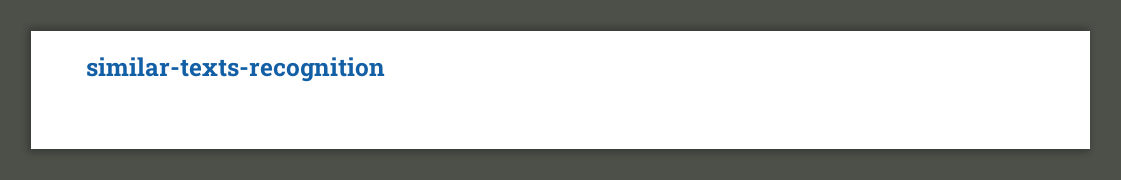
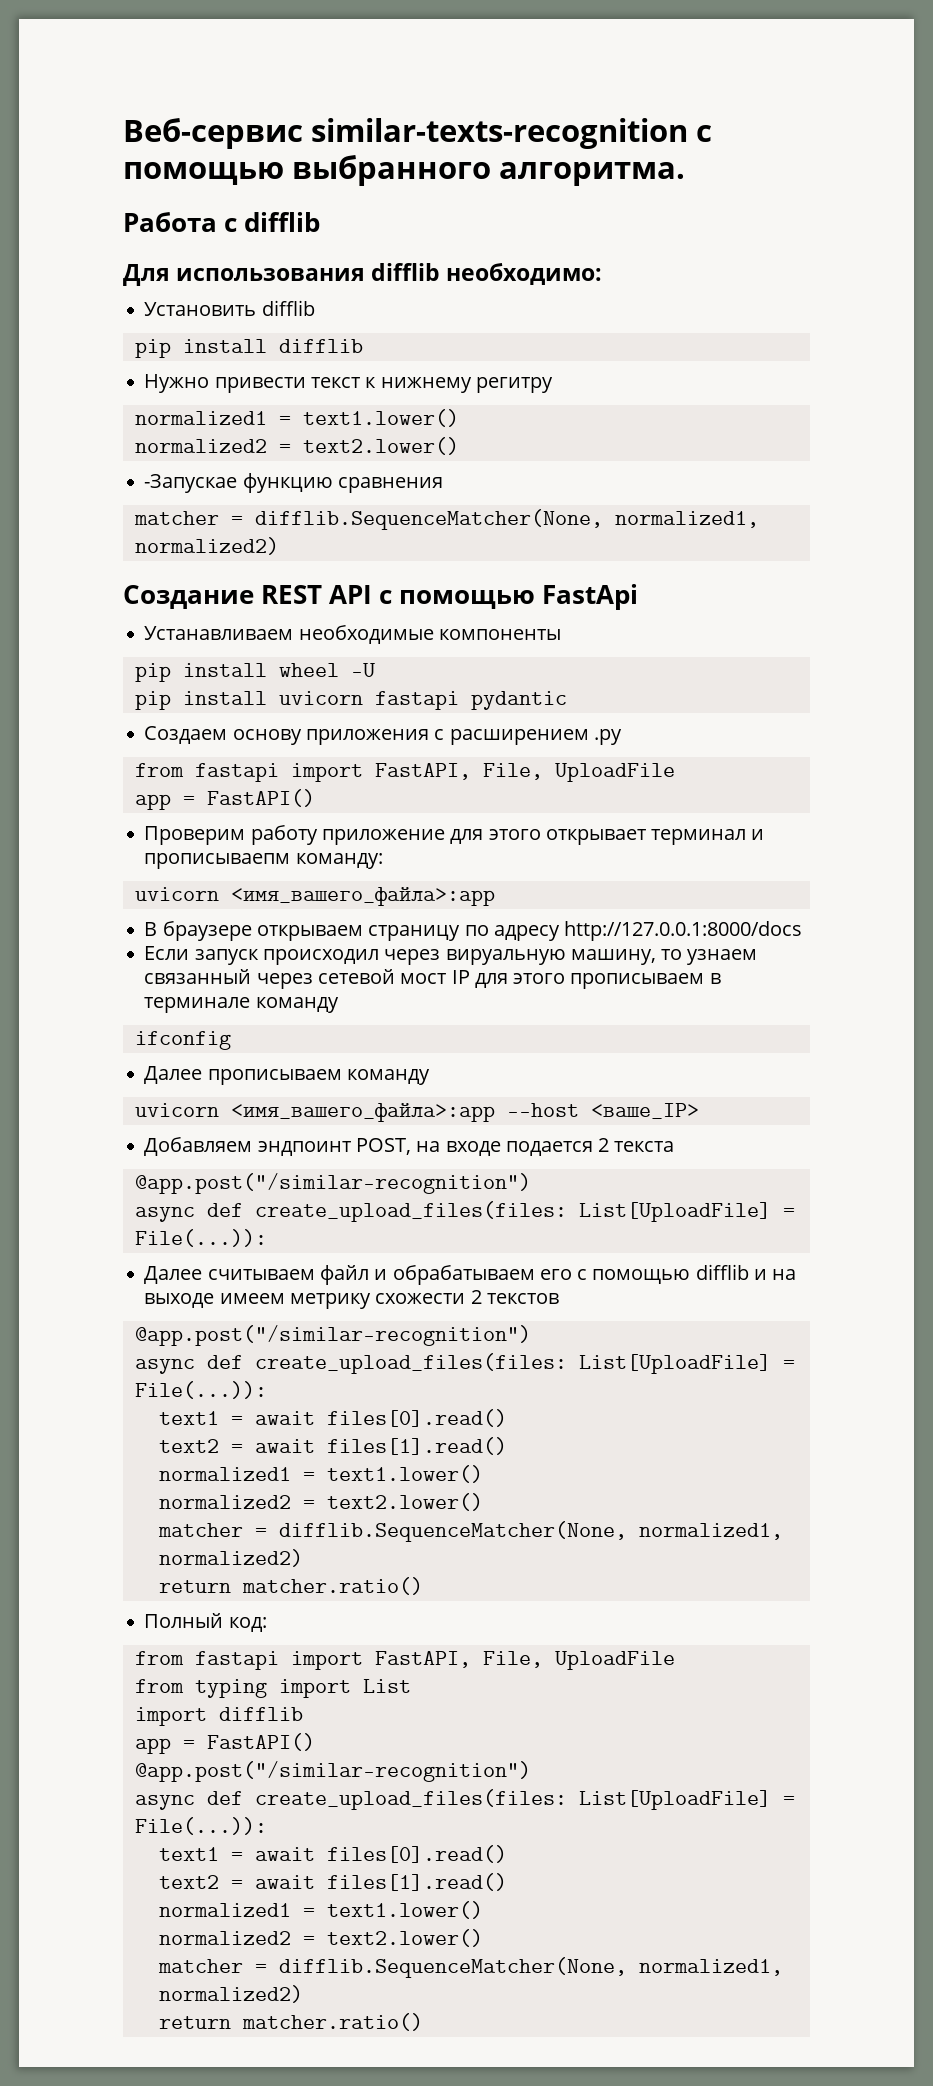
[86,57,385,82] similar-texts-recognition -> [123,118,713,149] [123,155,686,186] [123,212,321,232] [123,263,603,286] [144,300,315,316] [134,339,363,358] [144,374,553,393] [134,409,459,427] [134,437,459,455] [144,473,443,493] [133,509,759,530] [134,537,279,555] [123,584,639,610] [144,625,561,644] [134,663,375,682] [134,691,567,710] [144,726,622,745] [134,763,675,782] [134,789,315,810] [144,825,765,845] [144,853,383,869] [134,887,495,906] [144,921,803,941] [144,946,758,965] [144,969,721,989] [144,997,339,1013] [134,1031,231,1050] [144,1066,430,1085] [134,1103,699,1122] [144,1137,675,1156] [134,1173,531,1194] [134,1201,795,1222] [134,1229,267,1247] [144,1264,797,1285] [144,1290,559,1309] [134,1325,531,1346] [134,1353,795,1374] [134,1381,267,1399] [158,1409,507,1427] [158,1437,507,1455] [158,1465,483,1483] [158,1493,483,1511] [157,1521,783,1542] [158,1549,303,1567] [158,1577,423,1595] [144,1613,267,1632] [134,1651,675,1670] [134,1679,411,1698] [134,1707,303,1726] [134,1733,315,1754] [134,1761,531,1782] [134,1789,795,1810] [134,1817,267,1835] [158,1845,507,1863] [158,1873,507,1891] [158,1901,483,1919] [158,1929,483,1947] [157,1957,783,1978] [158,1985,303,2003] [158,2013,423,2031] Веб-сервис similar-texts-recognition с помощью выбранного алгоритма. // Работа с difflib // Для использования difflib необходимо: // Установить difflib // pip install difflib // Нужно привести текст к нижнему регитру // normalized1 = text1.lower() // normalized2 = text2.lower() // -Запускае функцию сравнения // matcher = difflib.SequenceMatcher(None, normalized1, normalized2) // Создание REST API с помощью FastApi // Устанавливаем необходимые компоненты // pip install wheel -U // pip install uvicorn fastapi pydantic // Создаем основу приложения с расширением .py // from fastapi import FastAPI, File, UploadFile // app = FastAPI() // Проверим работу приложение для этого открывает терминал и прописываепм команду: // uvicorn <имя_вашего_файла>:app // В браузере открываем страницу по адресу http://127.0.0.1:8000/docs // Если запуск происходил через вируальную машину, то узнаем связанный через сетевой мост IP для этого прописываем в терминале команду // ifconfig // Далее прописываем команду // uvicorn <имя_вашего_файла>:app --host <ваше_IP> // Добавляем эндпоинт POST, на входе подается 2 текста // @app.post("/similar-recognition") // async def create_upload_files(files: List[UploadFile] = File(...)): // Далее считываем файл и обрабатываем его с помощью difflib и на выходе имеем метрику схожести 2 текстов // @app.post("/similar-recognition") // async def create_upload_files(files: List[UploadFile] = File(...)): // text1 = await files[0].read() // text2 = await files[1].read() // normalized1 = text1.lower() // normalized2 = text2.lower() // matcher = difflib.SequenceMatcher(None, normalized1, normalized2) // return matcher.ratio() // Полный код: // from fastapi import FastAPI, File, UploadFile // from typing import List // import difflib // app = FastAPI() // @app.post("/similar-recognition") // async def create_upload_files(files: List[UploadFile] = File(...)): // text1 = await files[0].read() // text2 = await files[1].read() // normalized1 = text1.lower() // normalized2 = text2.lower() // matcher = difflib.SequenceMatcher(None, normalized1, normalized2) // return matcher.ratio()

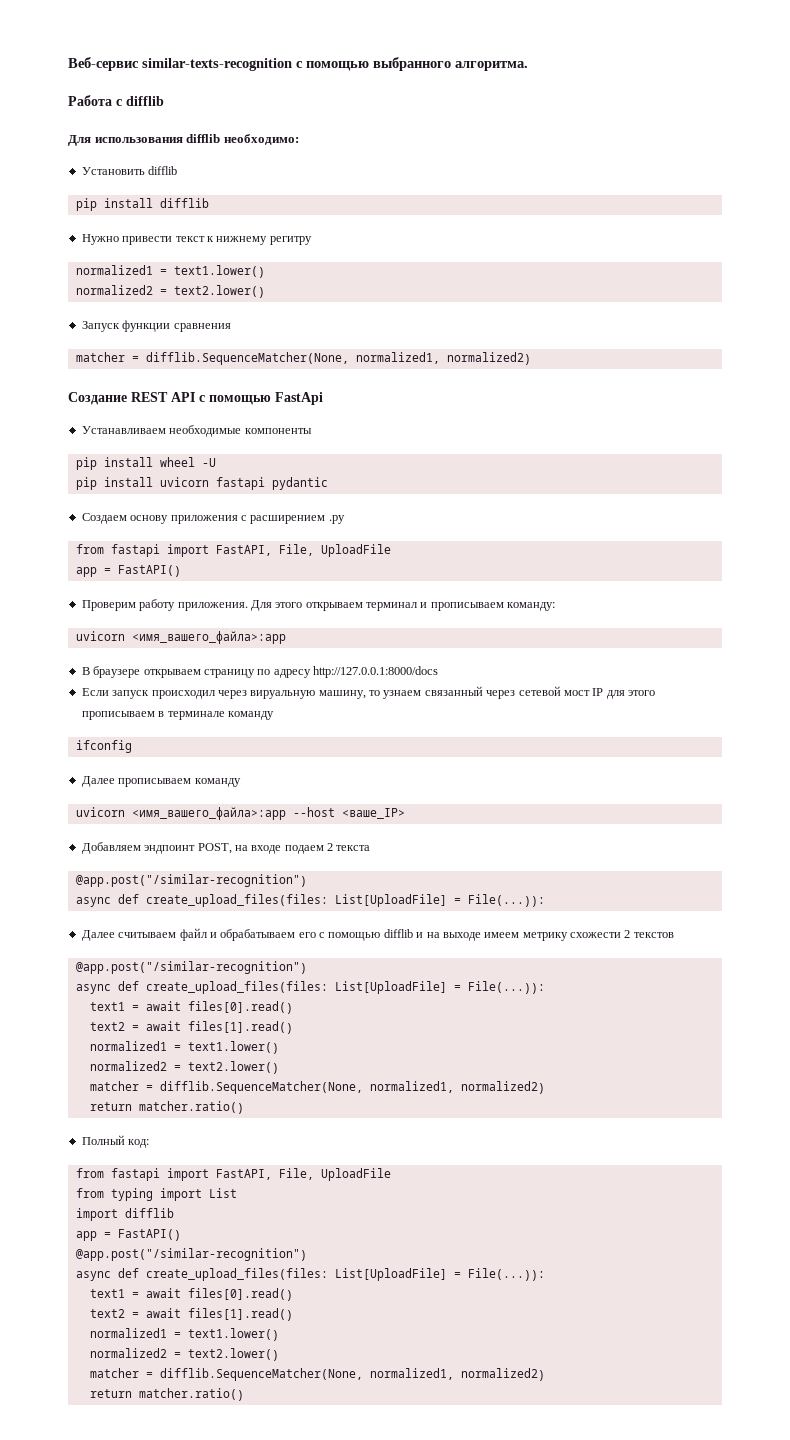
[144,473,333,493] -Запускае функцию -> [81,320,171,332] Запуск функции
[321,829,646,845] приложение для этого открывает -> [177,600,363,611] приложения. Для этого открываем
[144,853,291,869] прописываепм -> [430,602,504,611] прописываем
[505,1141,593,1156] подается -> [284,845,324,854] подаем

